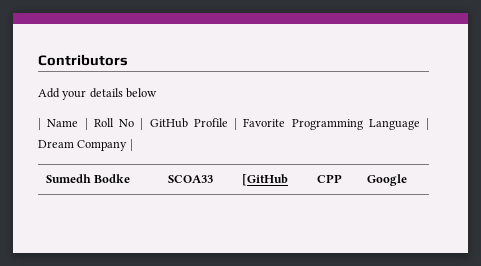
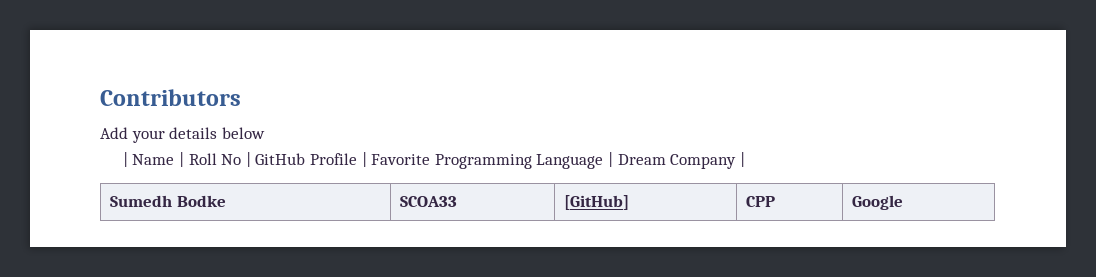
[242,174,289,186] [GitHub -> [564,195,630,210] [GitHub]

